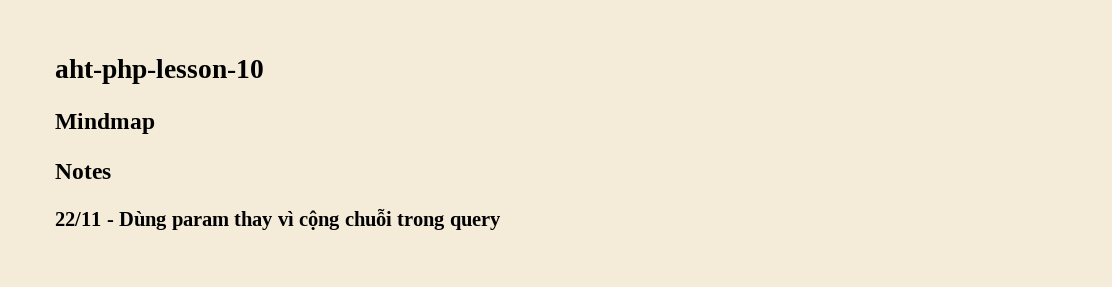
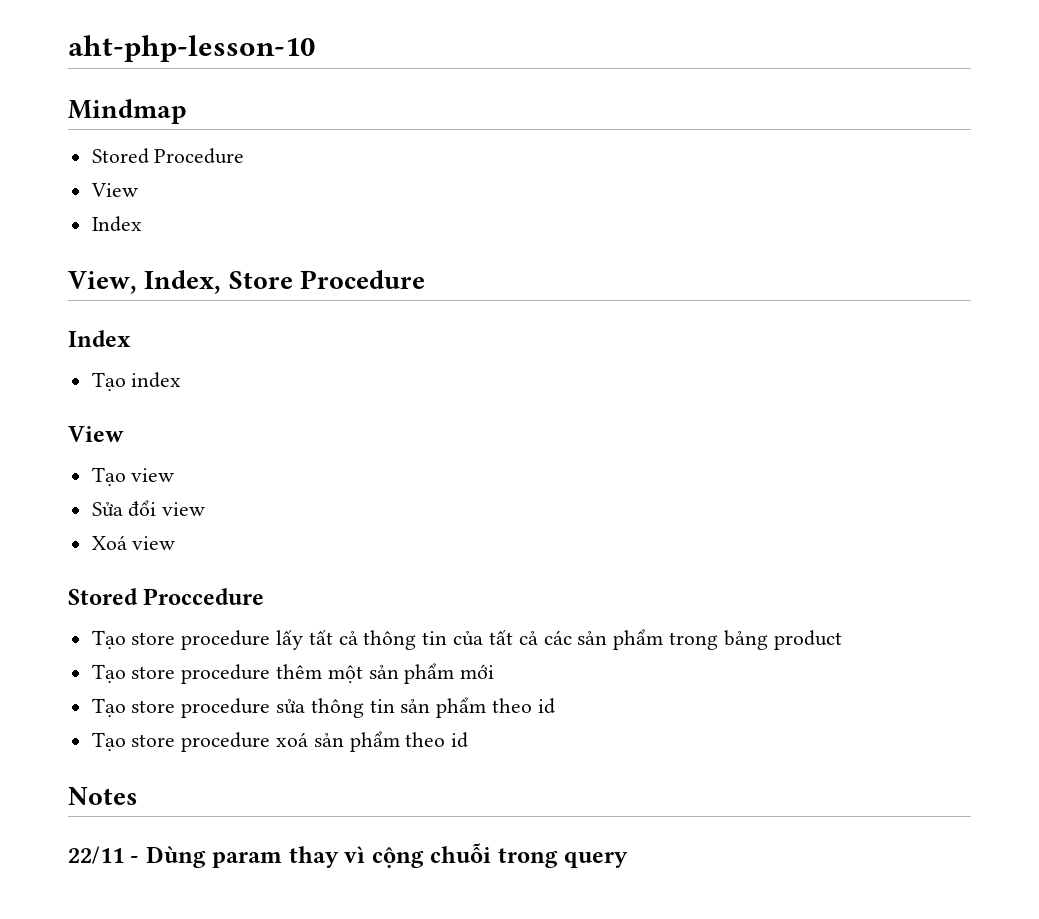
(155, 123) none -> [91,148,245,164] [90,183,138,197] [91,216,142,232] [68,270,425,294] [68,330,131,347] [91,372,182,392] [68,426,124,442] [91,467,175,487] [91,500,206,517] [91,535,176,550] [68,588,265,605] [91,629,842,650] [91,663,495,684] [91,697,555,718] [91,731,469,752] // Stored Procedure // View // Index // View, Index, Store Procedure // Index // Tạo index // View // Tạo view // Sửa đổi view // Xoá view // Stored Proccedure // Tạo store procedure lấy tất cả thông tin của tất cả các sản phẩm trong bảng product // Tạo store procedure thêm một sản phẩm mới // Tạo store procedure sửa thông tin sản phẩm theo id // Tạo store procedure xoá sản phẩm theo id

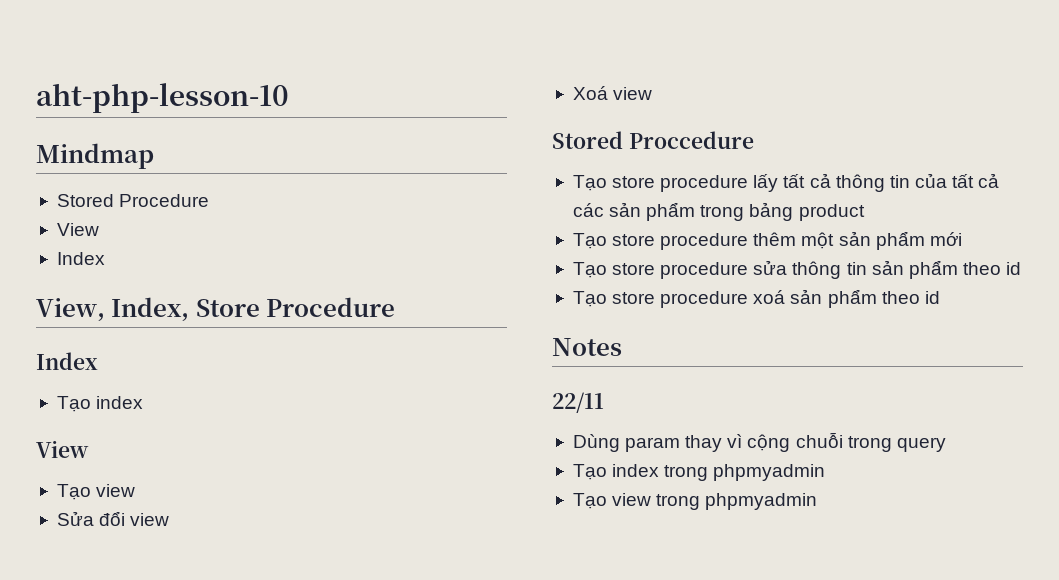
[130,856,140,863] - -> (604, 402) //
(629, 860) none -> [572,464,826,481] [572,493,818,510] // Tạo index trong phpmyadmin // Tạo view trong phpmyadmin

